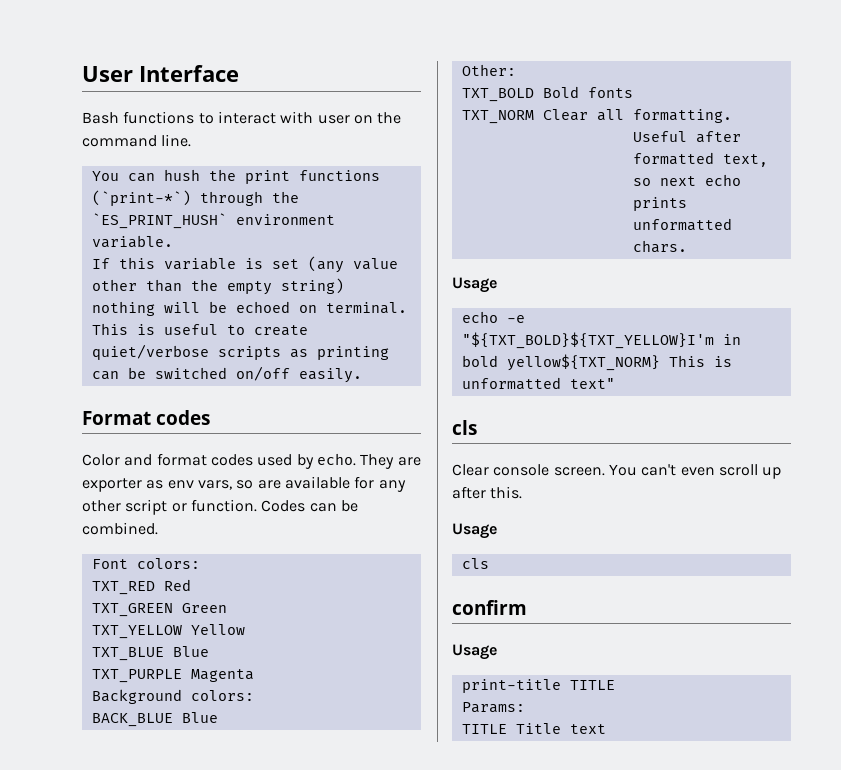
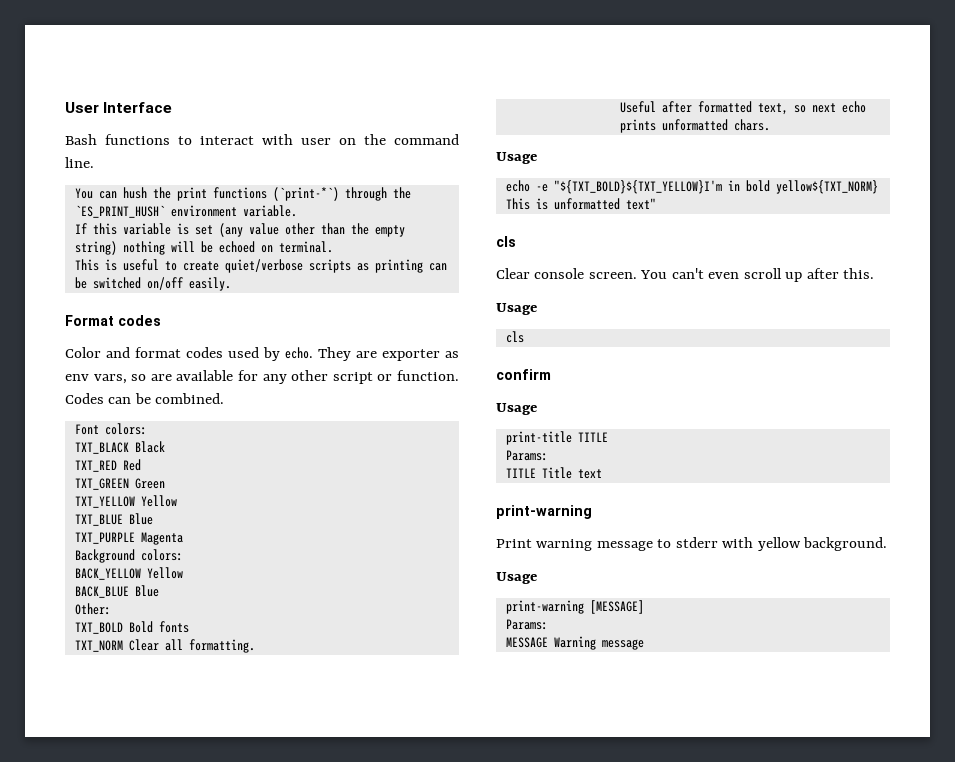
(200, 563) none -> [74,441,165,454] // TXT_BLACK Black
(254, 695) none -> [74,567,183,580] // BACK_YELLOW Yellow
(606, 729) none -> [496,505,592,519] [496,537,888,551] [496,572,537,584] [505,600,644,614] [505,619,548,630] [505,636,644,650] // print-warning // Print warning message to stderr with yellow background. // Usage // print-warning [MESSAGE] // Params: // MESSAGE Warning message

